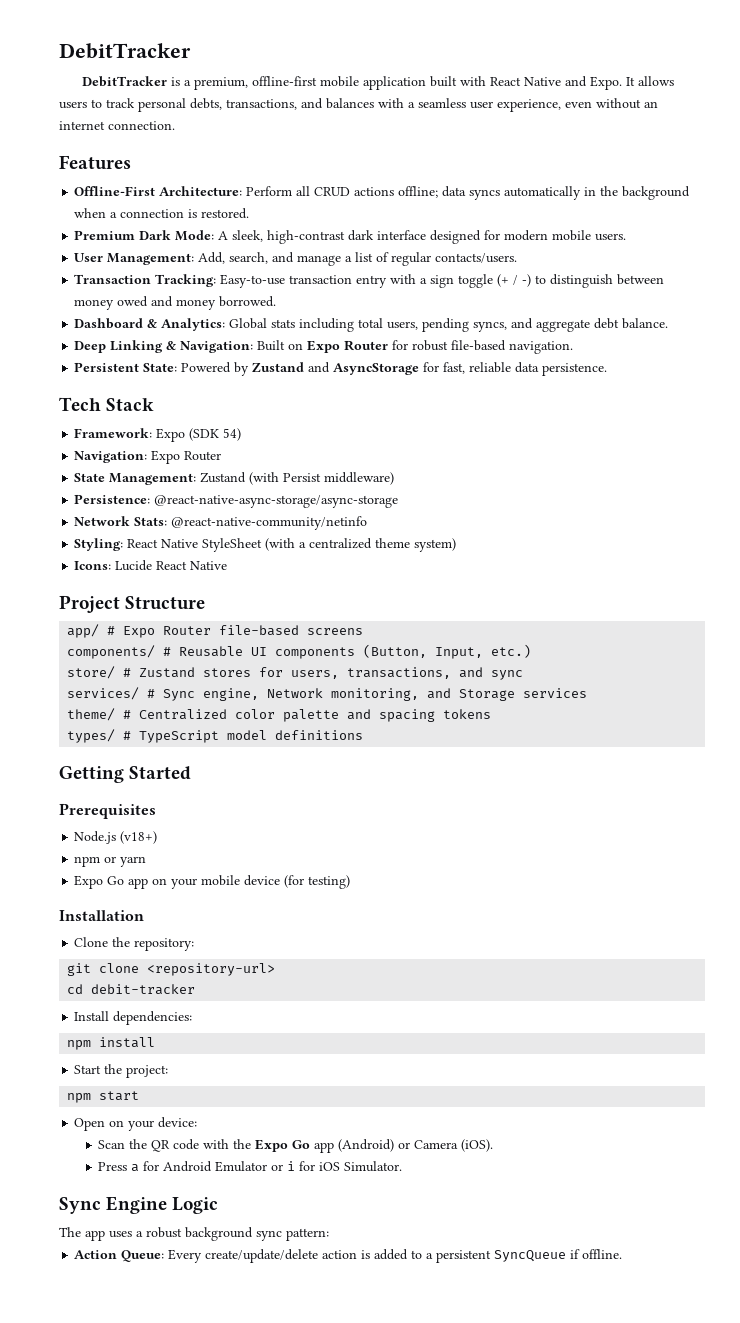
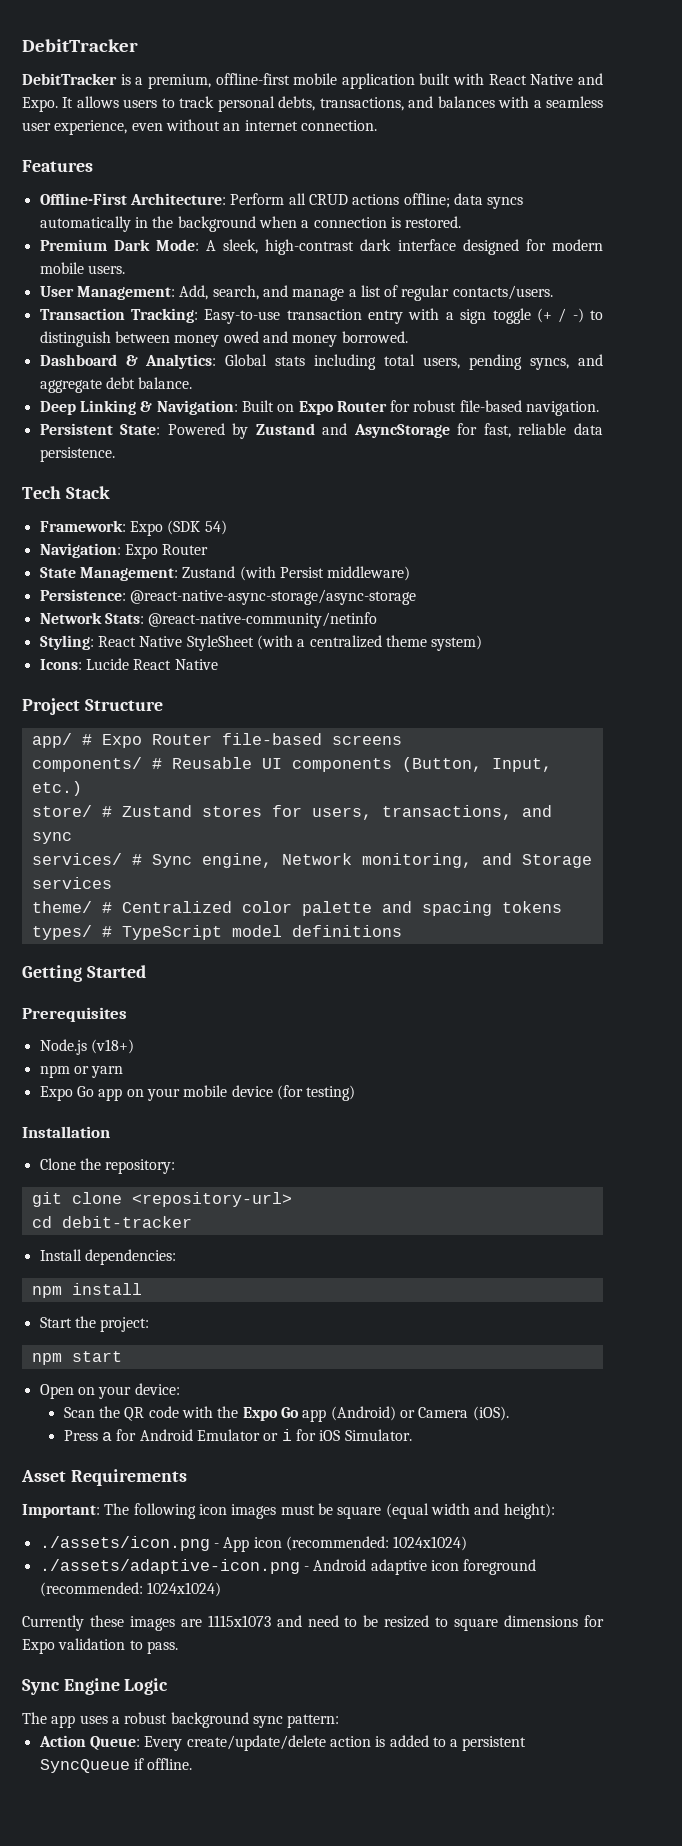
(403, 1166) none -> [21,1469,187,1486] [22,1503,555,1519] [39,1536,468,1552] [39,1559,537,1575] [39,1582,221,1597] [22,1615,604,1631] [22,1638,178,1654] // Asset Requirements // Important: The following icon images must be square (equal width and height): // ./assets/icon.png - App icon (recommended: 1024x1024) // ./assets/adaptive-icon.png - Android adaptive icon foreground (recommended: 1024x1024) // Currently these images are 1115x1073 and need to be resized to square dimensions for Expo validation to pass.

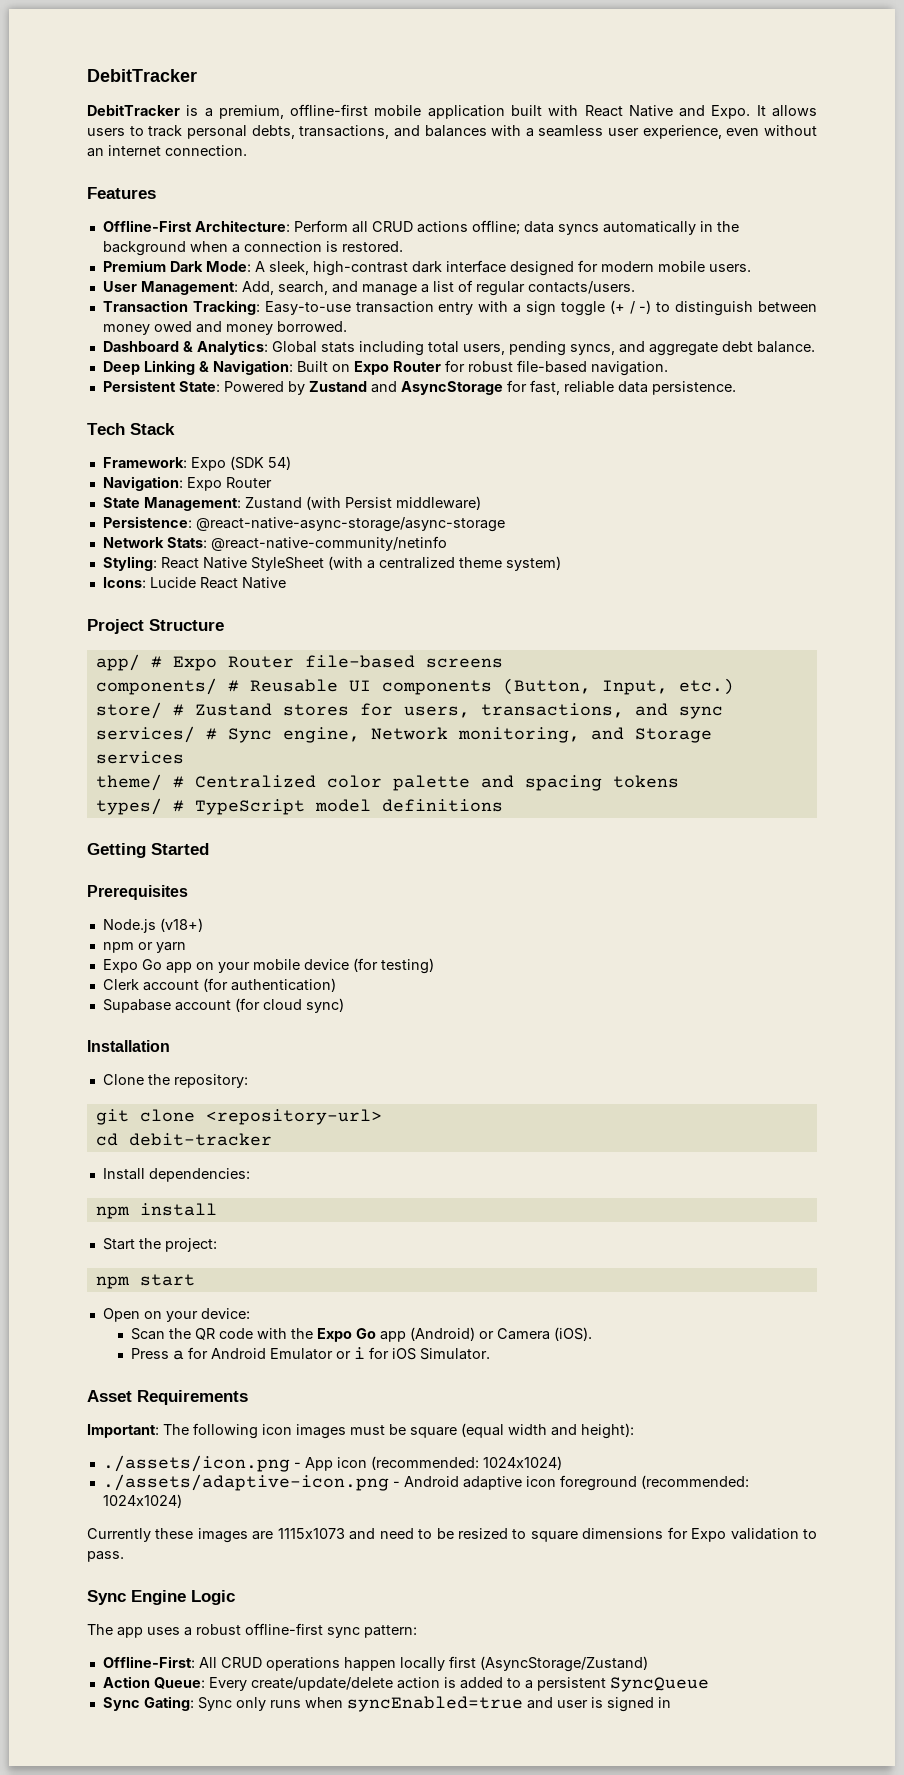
(356, 1093) none -> [102,978,336,992] [102,998,344,1013] // Clerk account (for authentication) // Supabase account (for cloud sync)
[170,1712,249,1728] background -> [245,1623,323,1635] offline-first
(340, 1721) none -> [102,1656,648,1672] // Offline-First: All CRUD operations happen locally first (AsyncStorage/Zustand)
[133,1758,193,1770] if offline. -> [102,1696,671,1712] // Sync Gating: Sync only runs when syncEnabled=true and user is signed in

